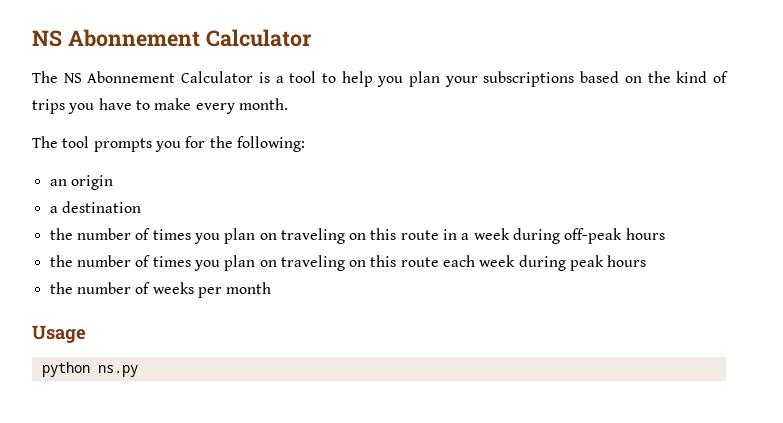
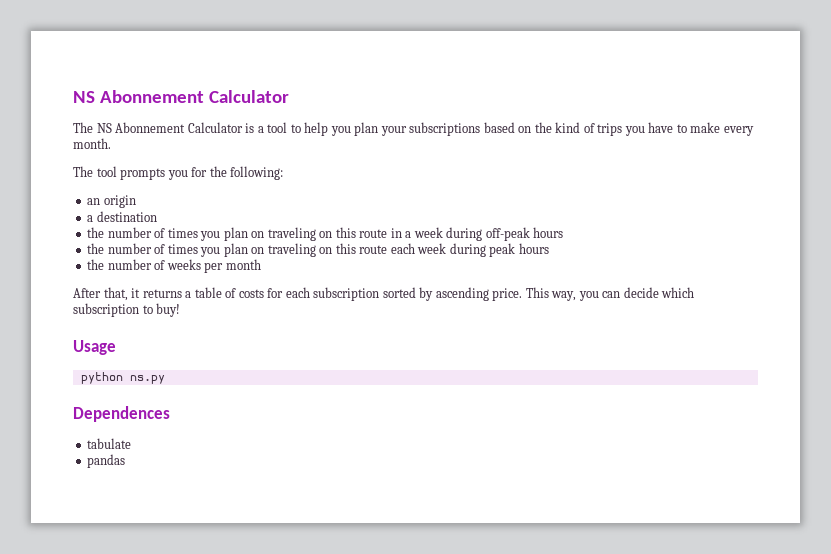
(272, 288) none -> [73,287,695,301] [73,303,181,317] // After that, it returns a table of costs for each subscription sorted by ascending price. This way, you can decide which subscription to buy!
(138, 371) none -> [73,406,170,422] [87,438,132,449] [87,454,126,468] // Dependences // tabulate // pandas

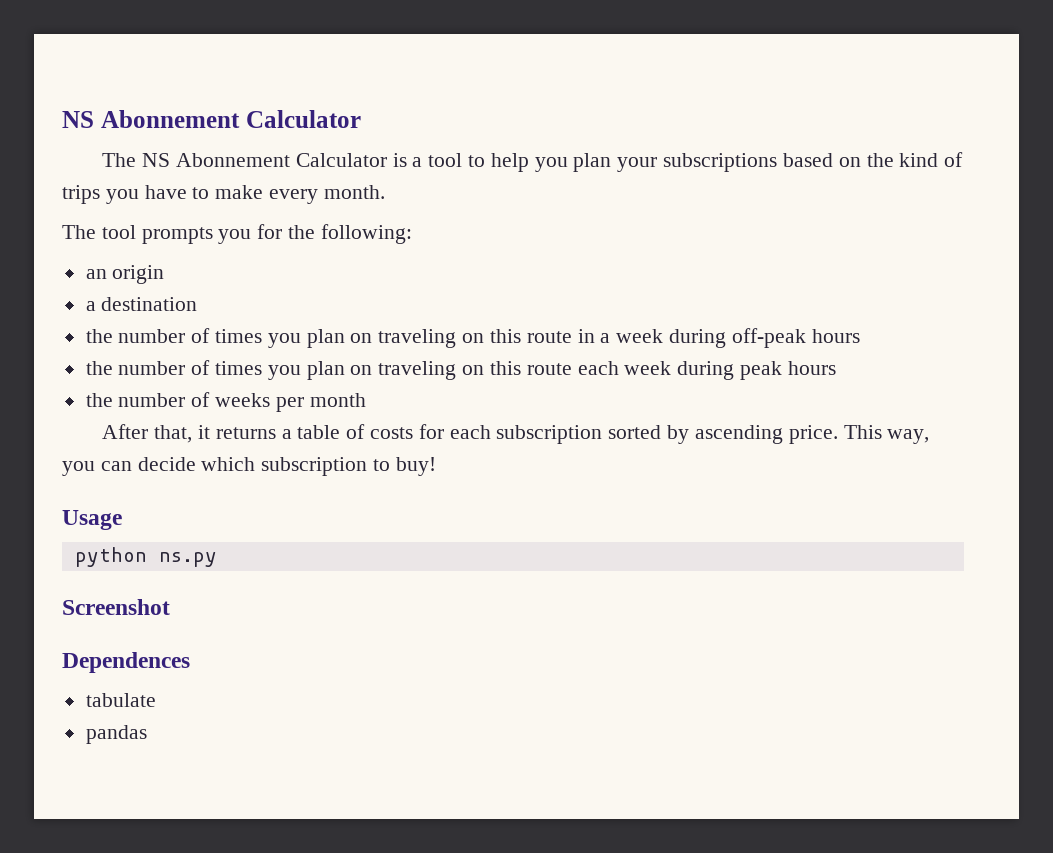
(165, 379) none -> [62,599,170,615] // Screenshot

